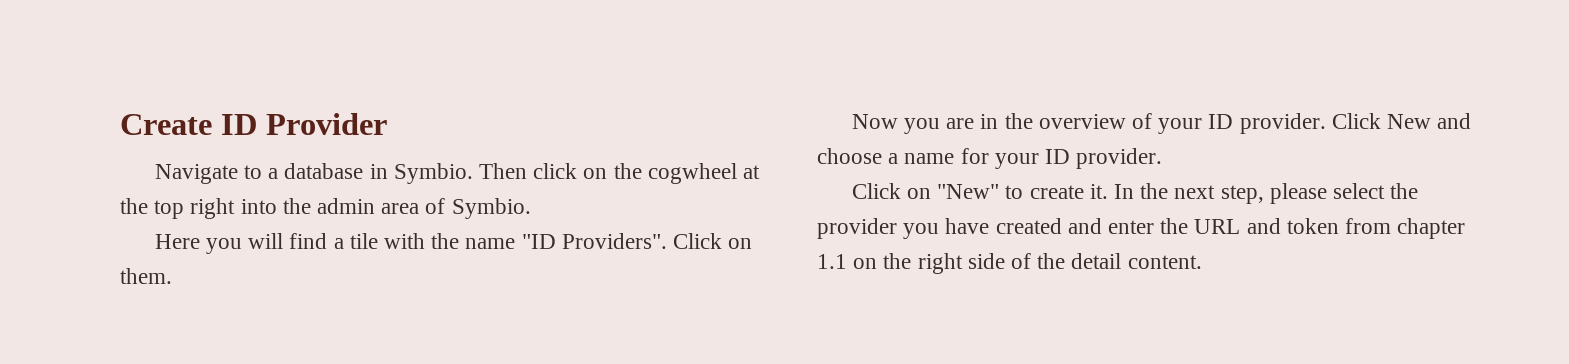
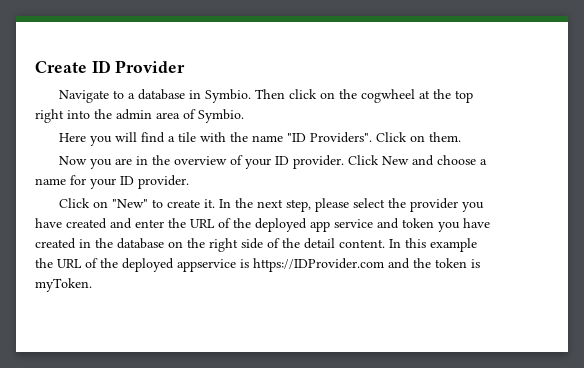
[1246,218,1466,239] [817,254,847,269] and token from chapter 1.1 -> [218,218,490,232] [35,238,164,249] of the deployed app service and token you have created in the database
(1202, 262) none -> [389,238,477,252] [35,258,480,272] [35,278,92,292] In this example the URL of the deployed appservice is https://IDProvider.com and the token is myToken.

